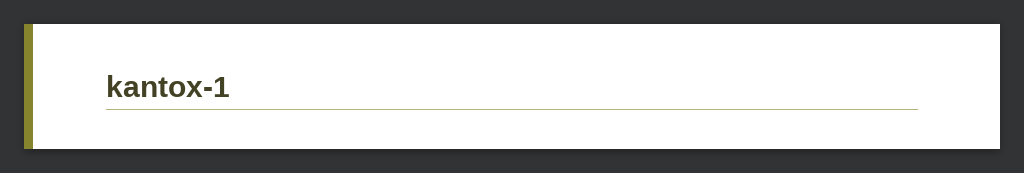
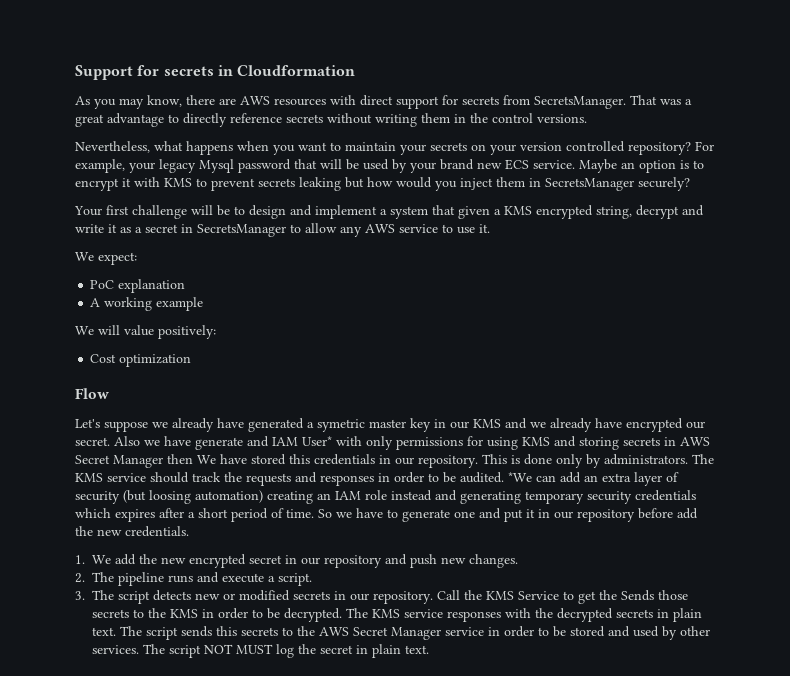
[106,75,230,97] kantox-1 -> [75,65,356,80] [75,95,692,109] [75,113,587,127] [75,141,714,155] [75,159,704,173] [75,177,690,191] [74,205,704,219] [75,223,490,237] [75,252,137,265] [90,279,186,293] [90,297,204,311] [75,325,216,339] [90,354,192,367] [75,388,109,399] [75,418,705,432] [75,436,710,450] [75,454,714,468] [75,472,679,486] [75,490,696,504] [75,508,698,522] [75,526,189,537] [75,554,518,568] [75,572,312,586] [75,590,688,604] [92,608,702,622] [92,626,710,640] [92,644,429,658] Support for secrets in Cloudformation // As you may know, there are AWS resources with direct support for secrets from SecretsManager. That was a great advantage to directly reference secrets without writing them in the control versions. // Nevertheless, what happens when you want to maintain your secrets on your version controlled repository? For example, your legacy Mysql password that will be used by your brand new ECS service. Maybe an option is to encrypt it with KMS to prevent secrets leaking but how would you inject them in SecretsManager securely? // Your first challenge will be to design and implement a system that given a KMS encrypted string, decrypt and write it as a secret in SecretsManager to allow any AWS service to use it. // We expect: // PoC explanation // A working example // We will value positively: // Cost optimization // Flow // Let's suppose we already have generated a symetric master key in our KMS and we already have encrypted our secret. Also we have generate and IAM User* with only permissions for using KMS and storing secrets in AWS Secret Manager then We have stored this credentials in our repository. This is done only by administrators. The KMS service should track the requests and responses in order to be audited. *We can add an extra layer of security (but loosing automation) creating an IAM role instead and generating temporary security credentials which expires after a short period of time. So we have to generate one and put it in our repository before add the new credentials. // 1. We add the new encrypted secret in our repository and push new changes. // 2. The pipeline runs and execute a script. // 3. The script detects new or modified secrets in our repository. Call the KMS Service to get the Sends those secrets to the KMS in order to be decrypted. The KMS service responses with the decrypted secrets in plain text. The script sends this secrets to the AWS Secret Manager service in order to be stored and used by other services. The script NOT MUST log the secret in plain text.

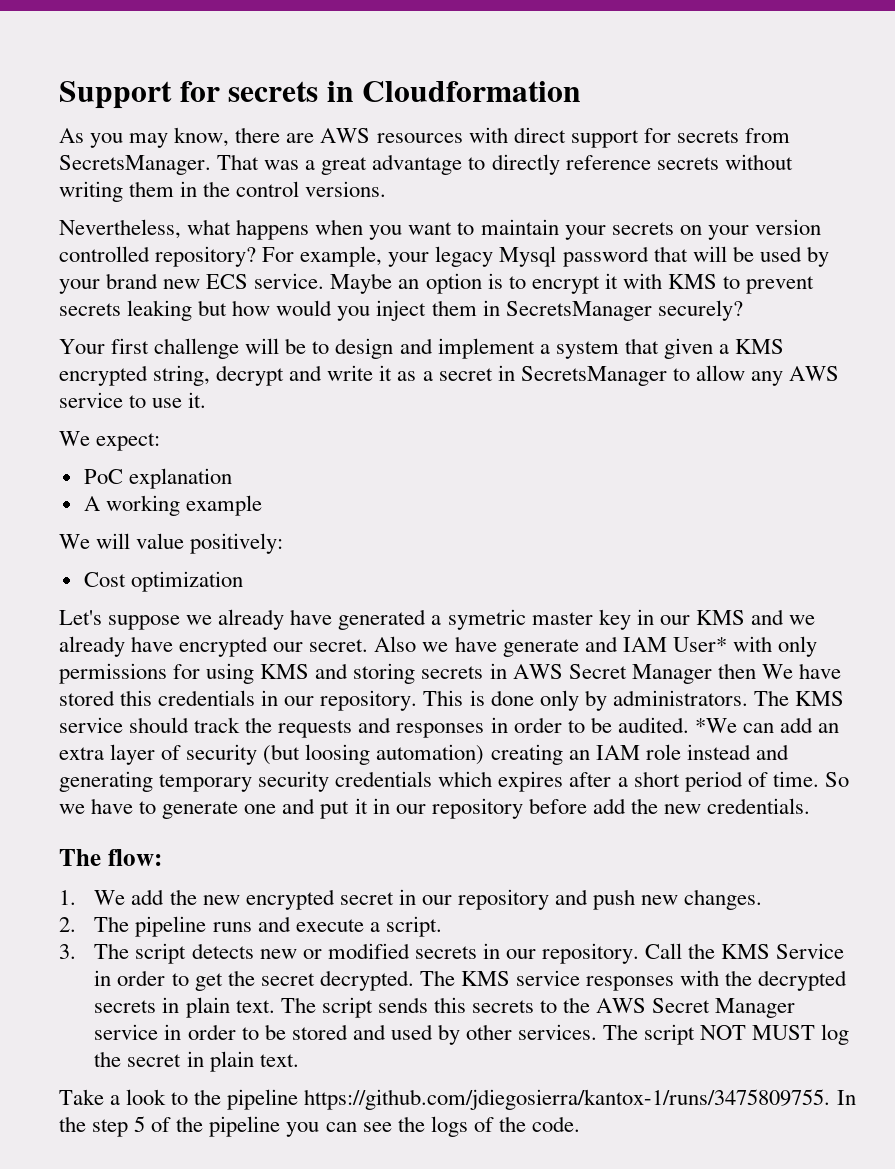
[75,388,109,399] // Flow -> (243, 581) none
(189, 531) none -> [59,849,162,866] // The flow:
(559, 595) none -> [94,970,166,986] in order
[621,590,688,601] [92,608,280,619] Sends those secrets to the KMS in order to be -> [260,973,315,986] secret
(429, 649) none -> [59,1089,856,1110] [59,1116,580,1137] // Take a look to the pipeline https://github.com/jdiegosierra/kantox-1/runs/3475809755. In the step 5 of the pipeline you can see the logs of the code.

